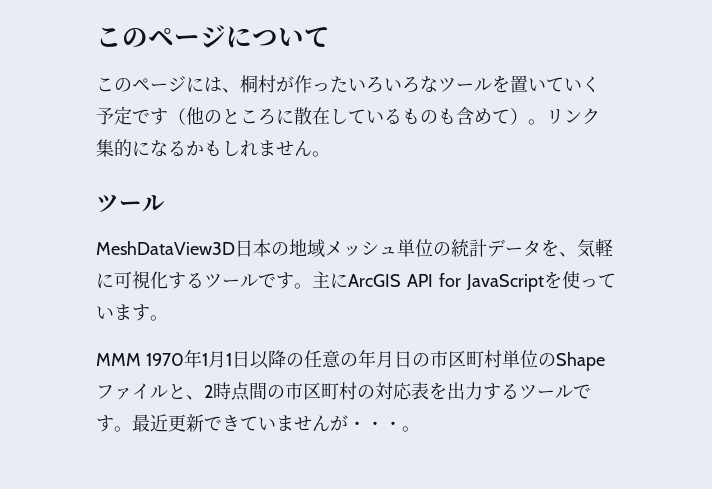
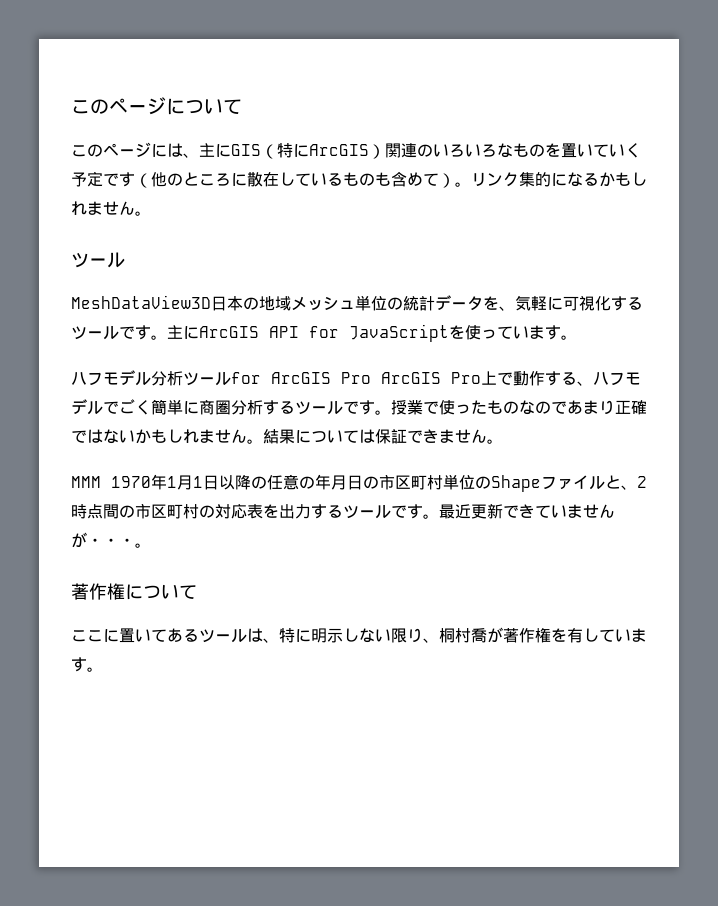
[240,75,348,93] 桐村が作った -> [199,143,433,159] 主にGIS（特にArcGIS）関連の
[438,77,492,92] ツール -> [513,143,545,157] もの
(168, 318) none -> [71,370,641,386] [71,399,647,415] [71,429,503,444] // ハフモデル分析ツールfor ArcGIS Pro ArcGIS Pro上で動作する、ハフモデルでごく簡単に商圏分析するツールです。授業で使ったものなのであまり正確ではないかもしれません。結果については保証できません。
(420, 429) none -> [71,583,197,600] [71,627,647,643] [71,657,103,672] // 著作権について // ここに置いてあるツールは、特に明示しない限り、桐村喬が著作権を有しています。

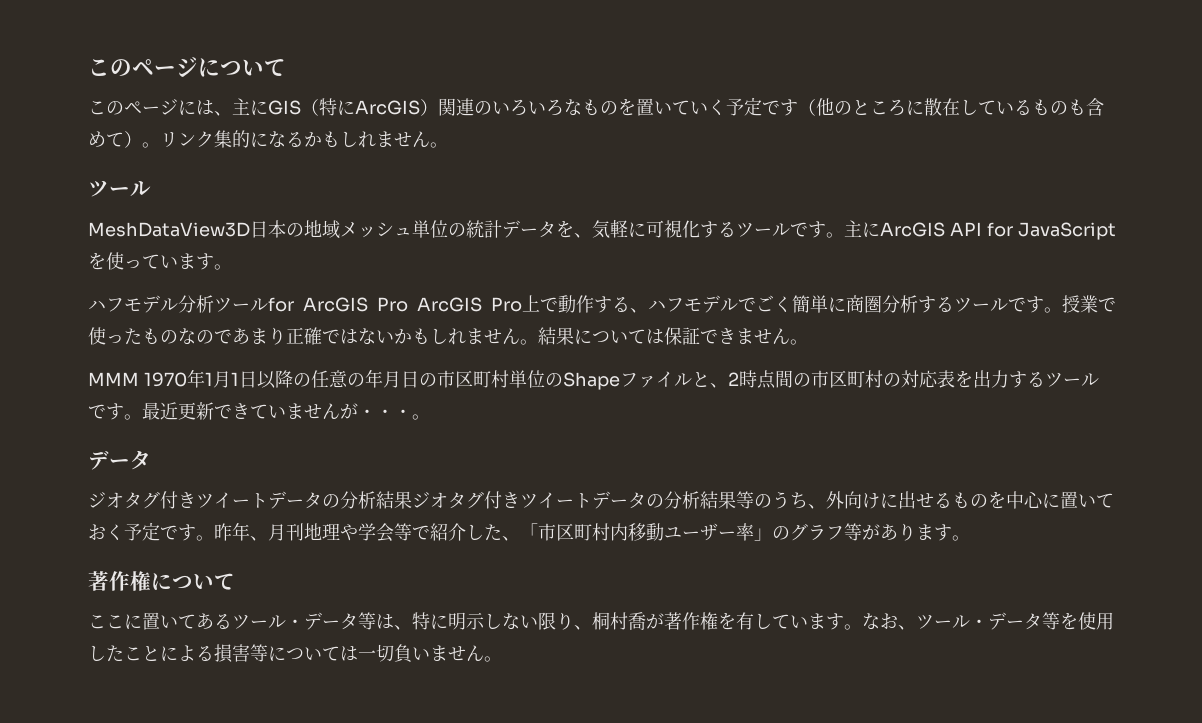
(151, 545) none -> [88,450,151,470] [88,491,1114,509] [88,522,970,542] // データ // ジオタグ付きツイートデータの分析結果ジオタグ付きツイートデータの分析結果等のうち、外向けに出せるものを中心に置いておく予定です。昨年、月刊地理や学会等で紹介した、「市区町村内移動ユーザー率」のグラフ等があります。
(247, 636) none -> [286,612,376,630] ・データ等
(103, 669) none -> [862,612,1114,630] [88,644,502,663] なお、ツール・データ等を使用したことによる損害等については一切負いません。

